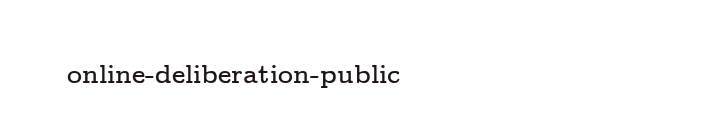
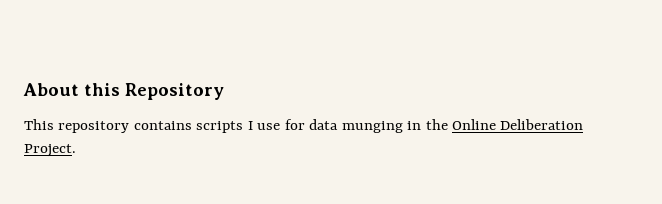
[67,65,400,88] online-deliberation-public -> [23,83,224,100] [24,119,584,133] [24,144,76,157] About this Repository // This repository contains scripts I use for data munging in the Online Deliberation Project.

